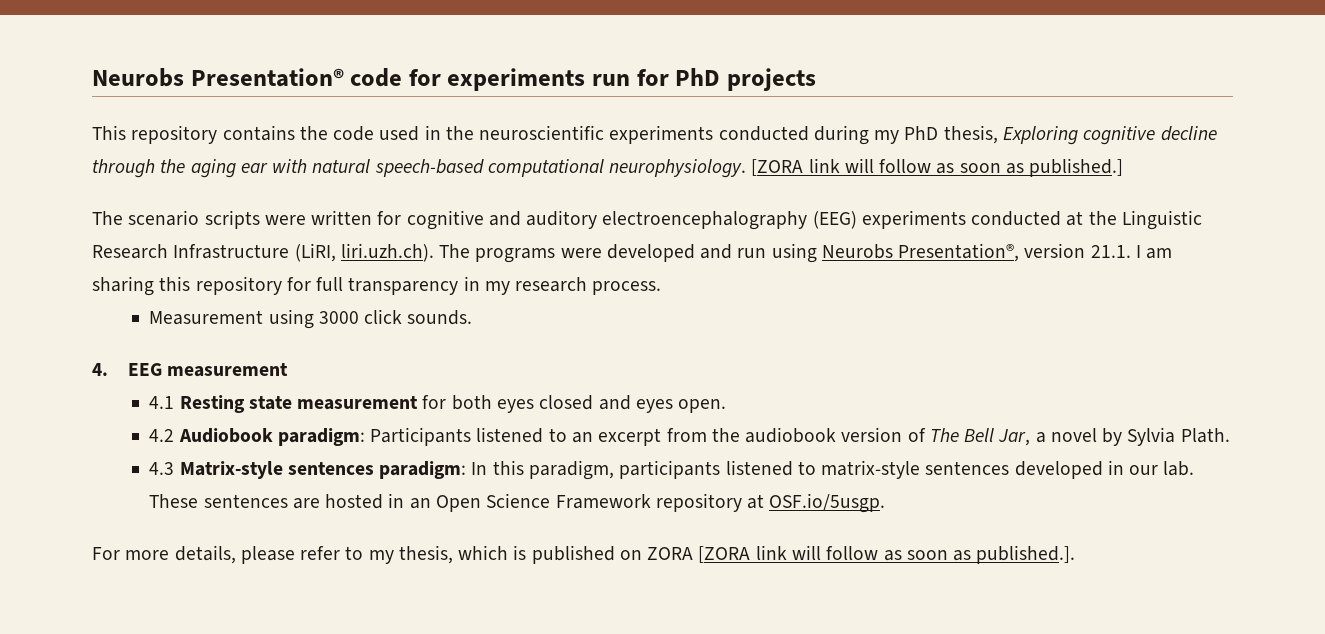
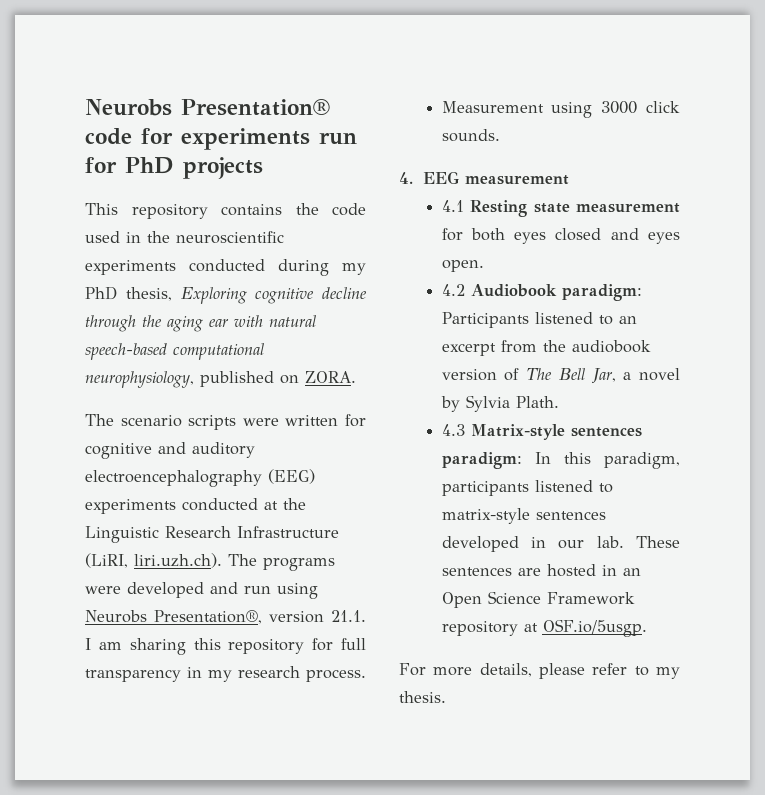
[609,158,1124,178] neurophysiology. [ZORA link will follow as soon as published.] -> [85,371,356,388] neurophysiology, published on ZORA.
[398,545,1076,564] thesis, which is published on ZORA [ZORA link will follow as soon as published.]. -> [399,691,446,703] thesis.

